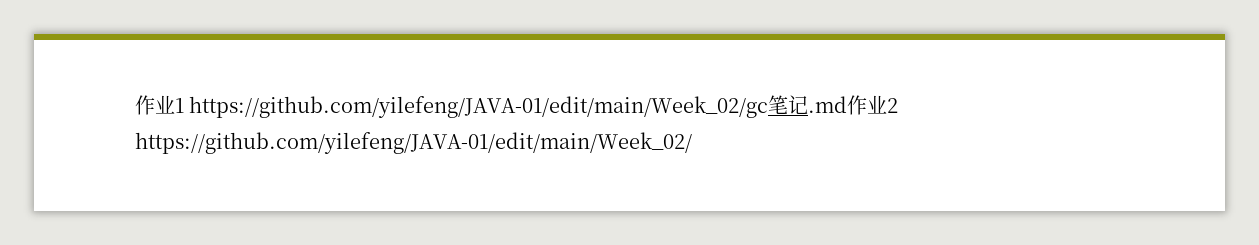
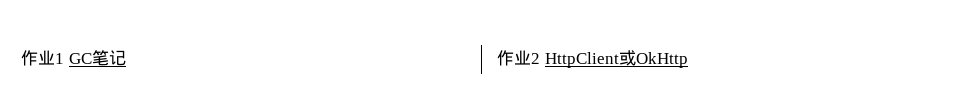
[189,96,769,118] https://github.com/yilefeng/JAVA-01/edit/main/Week_02/gc -> [68,53,92,64] GC
[808,96,848,113] .md -> (126, 58) //
[135,132,692,154] https://github.com/yilefeng/JAVA-01/edit/main/Week_02/ -> [544,50,688,68] HttpClient或OkHttp

